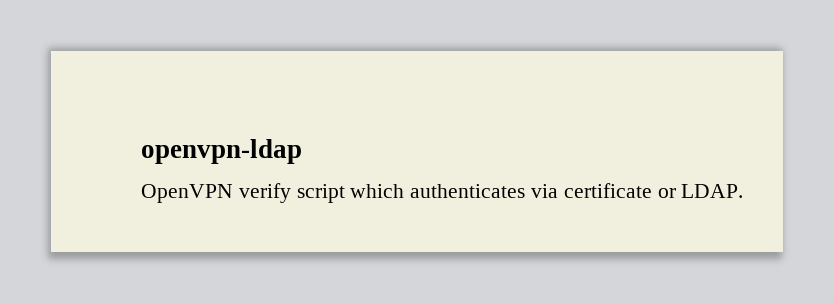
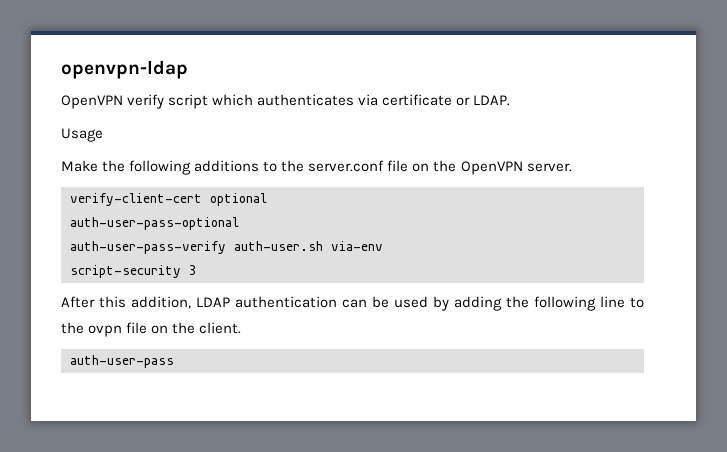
(744, 191) none -> [61,128,103,142] [61,160,572,175] [70,193,267,206] [70,217,239,230] [70,241,383,254] [70,265,197,278] [61,296,644,311] [61,322,242,337] [70,355,174,368] // Usage // Make the following additions to the server.conf file on the OpenVPN server. // verify-client-cert optional // auth-user-pass-optional // auth-user-pass-verify auth-user.sh via-env // script-security 3 // After this addition, LDAP authentication can be used by adding the following line to the ovpn file on the client. // auth-user-pass

